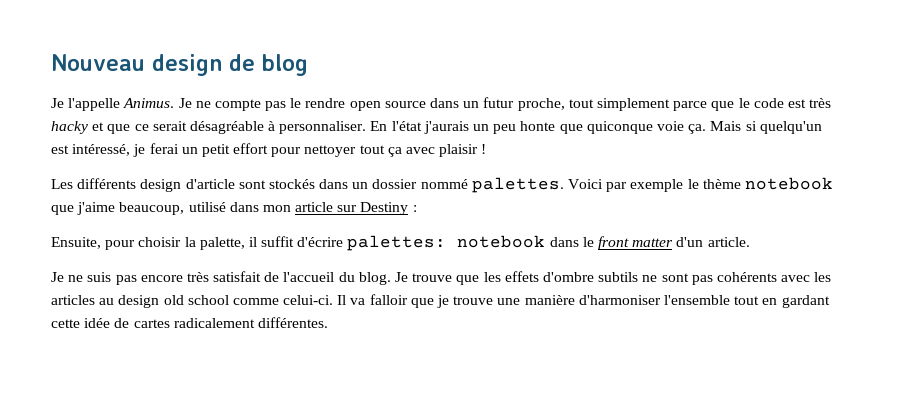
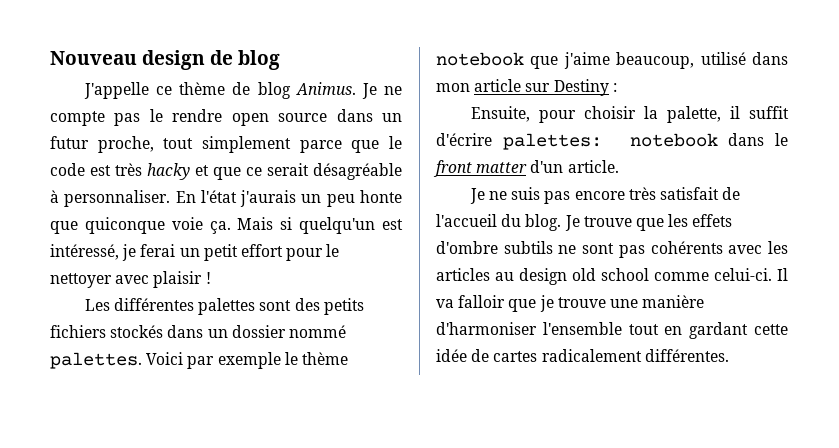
[51,98,121,111] Je l'appelle -> [83,82,291,99] J'appelle ce thème de blog
[304,145,402,157] nettoyer tout ça -> [326,244,340,257] [50,273,112,288] le nettoyer
[77,178,266,192] différents design d'article sont -> [114,298,364,315] [50,325,106,338] différentes palettes sont des petits fichiers

